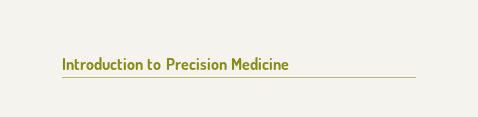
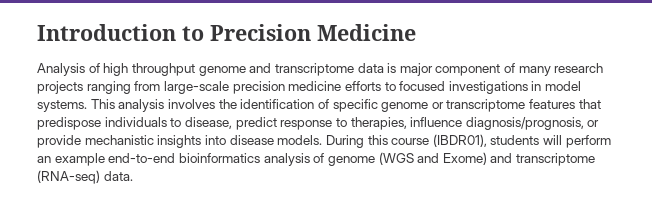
(289, 63) none -> [37,63,604,76] [37,81,582,94] [37,99,601,112] [37,117,600,130] [37,134,611,148] [37,152,596,166] [37,170,133,184] // Analysis of high throughput genome and transcriptome data is major component of many research projects ranging from large-scale precision medicine efforts to focused investigations in model systems. This analysis involves the identification of specific genome or transcriptome features that predispose individuals to disease, predict response to therapies, influence diagnosis/prognosis, or provide mechanistic insights into disease models. During this course (IBDR01), students will perform an example end-to-end bioinformatics analysis of genome (WGS and Exome) and transcriptome (RNA-seq) data.

